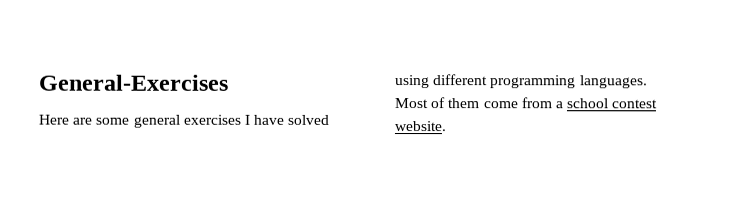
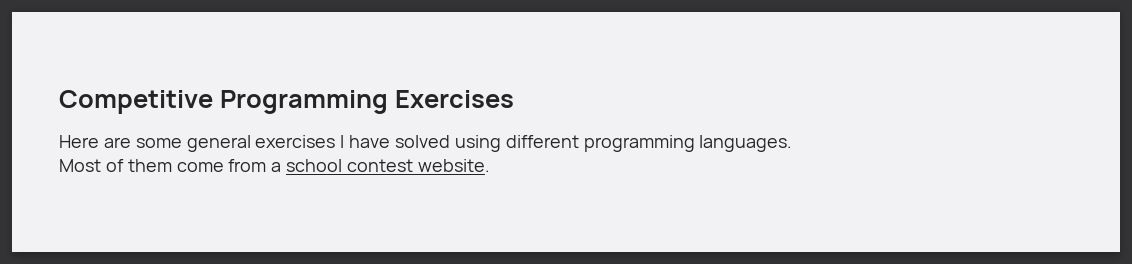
[39,74,229,91] General-Exercises -> [59,90,514,114] Competitive Programming Exercises

